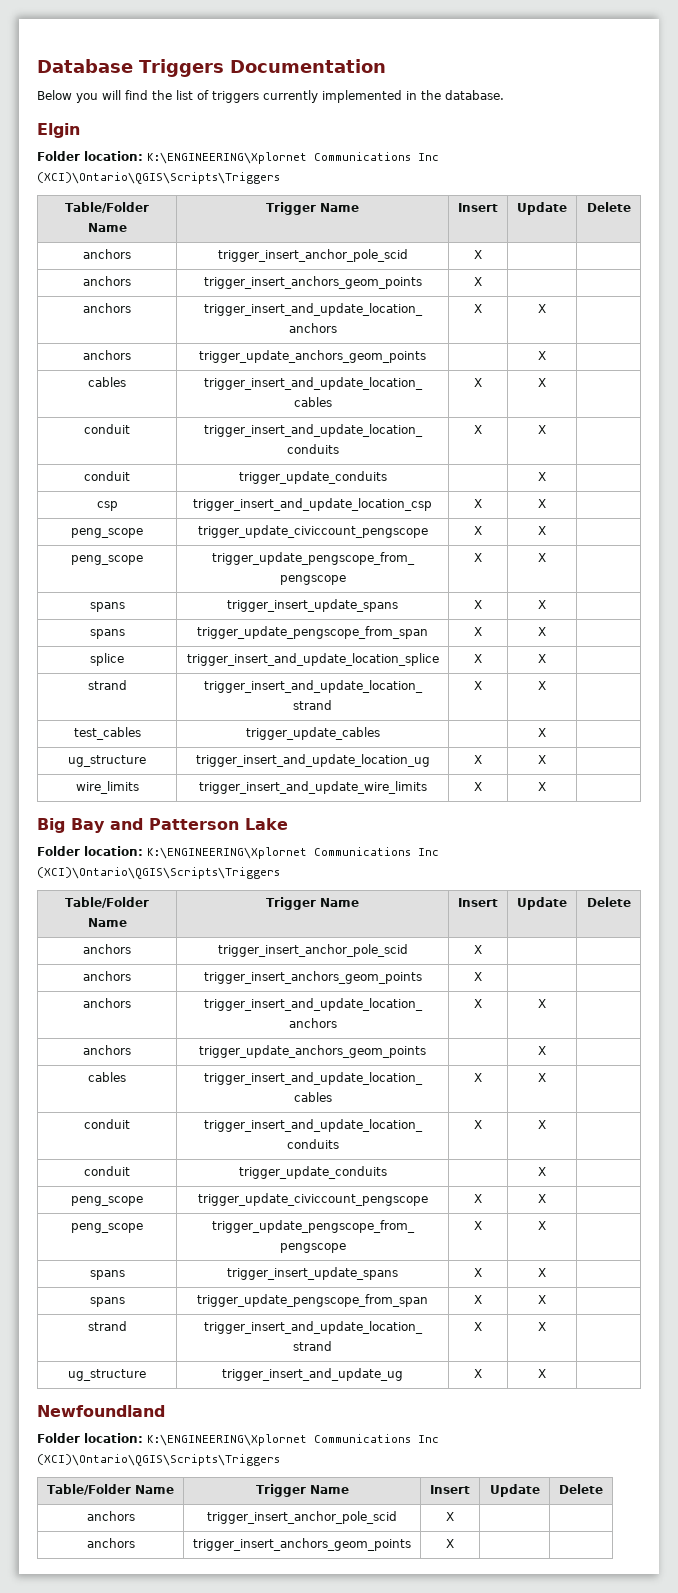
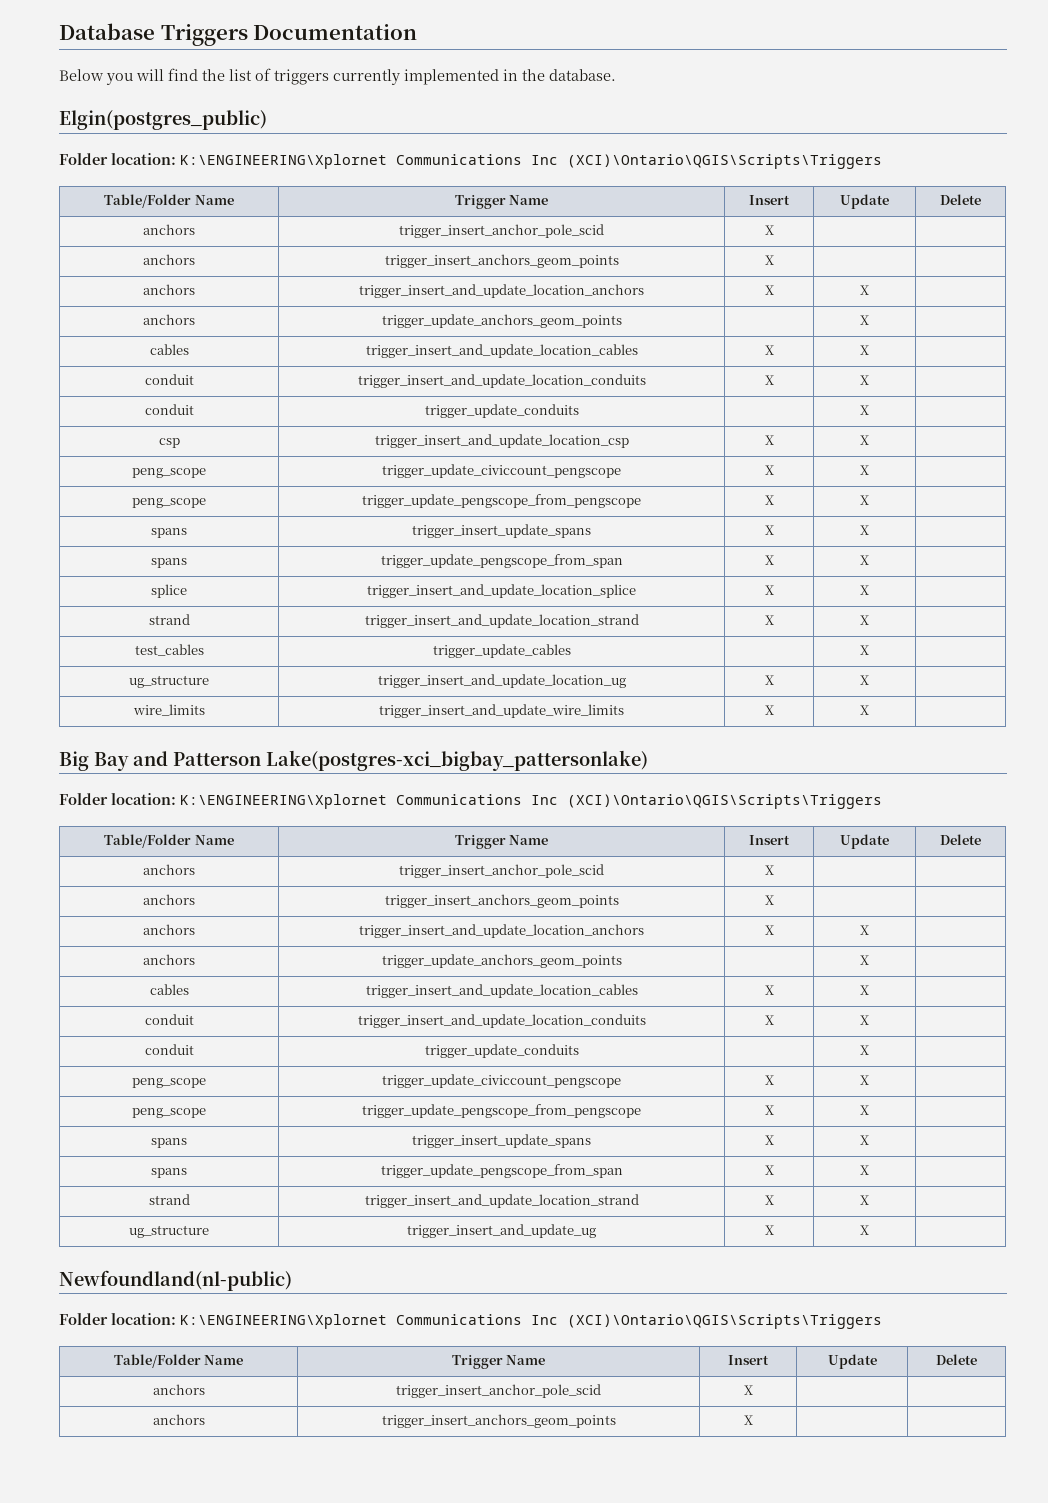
[37,123,80,138] Elgin -> [59,110,267,130] Elgin(postgres_public)
[245,818,288,830] Lake -> [266,750,648,771] Lake(postgres-xci_bigbay_pattersonlake)
[37,1405,165,1417] Newfoundland -> [59,1270,292,1291] Newfoundland(nl-public)

